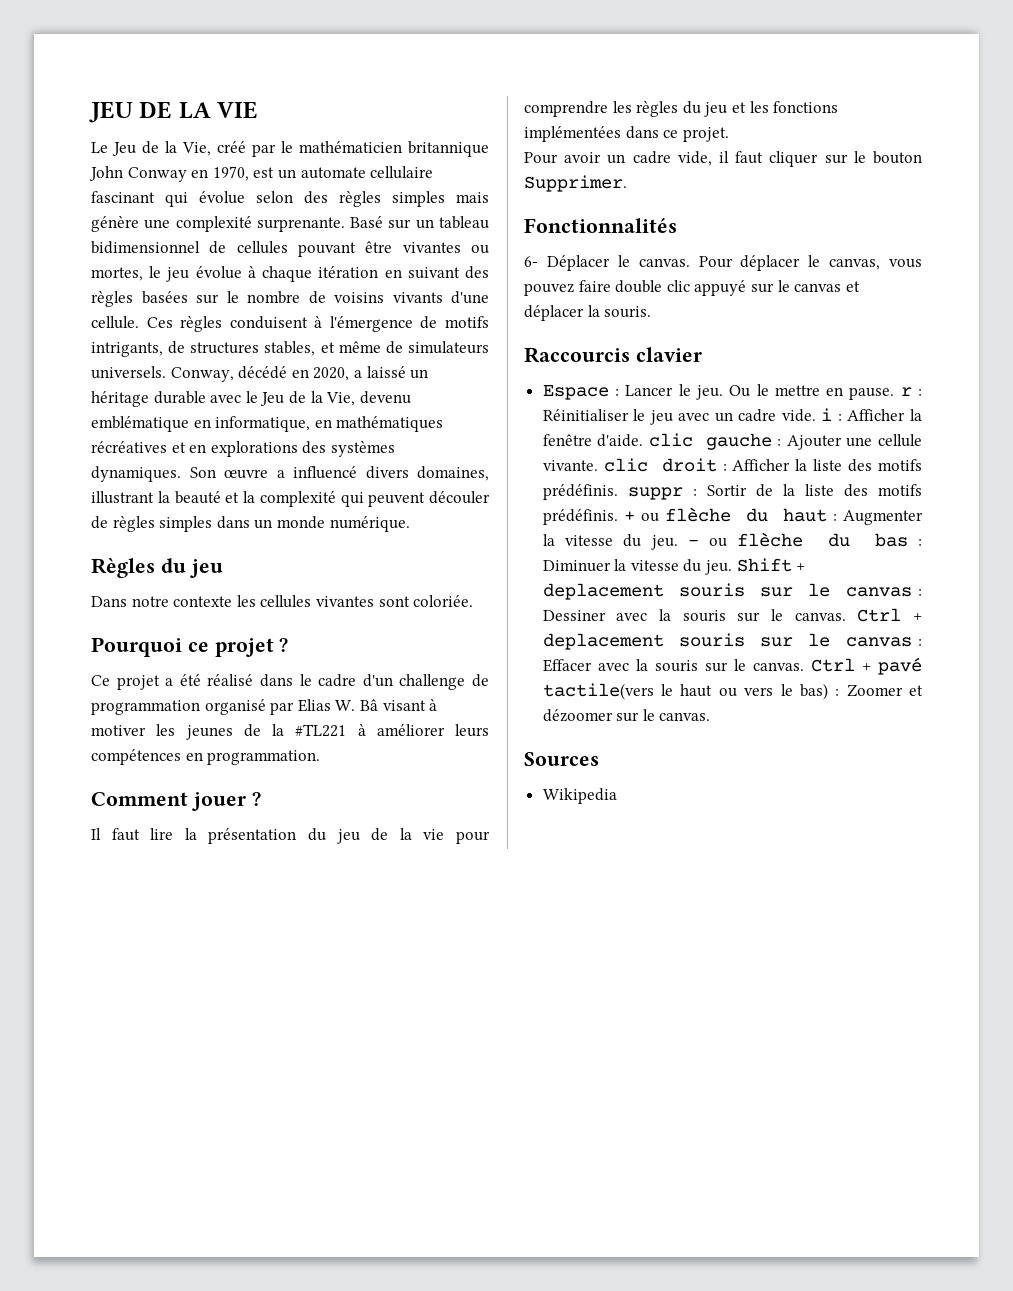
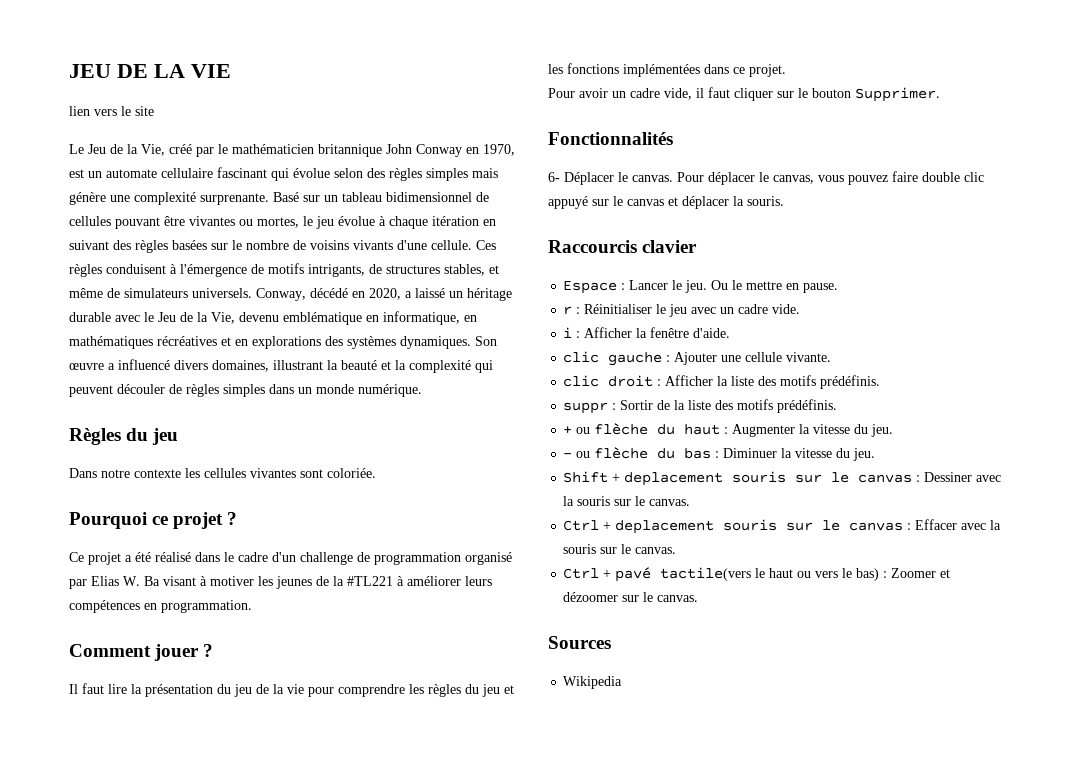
(259, 110) none -> [69,106,154,116] // lien vers le site
[359,699,378,711] Bâ -> [144,576,160,586] Ba
(895, 393) none -> (839, 288) //
(816, 415) none -> (801, 309) //
(644, 440) none -> (731, 333) //
(598, 465) none -> (832, 357) //
(618, 492) none -> (881, 382) //
(618, 517) none -> (838, 406) //
(678, 542) none -> (894, 430) //
(733, 567) none -> (876, 454) //
(846, 616) none -> (691, 502) //
(804, 666) none -> (677, 550) //

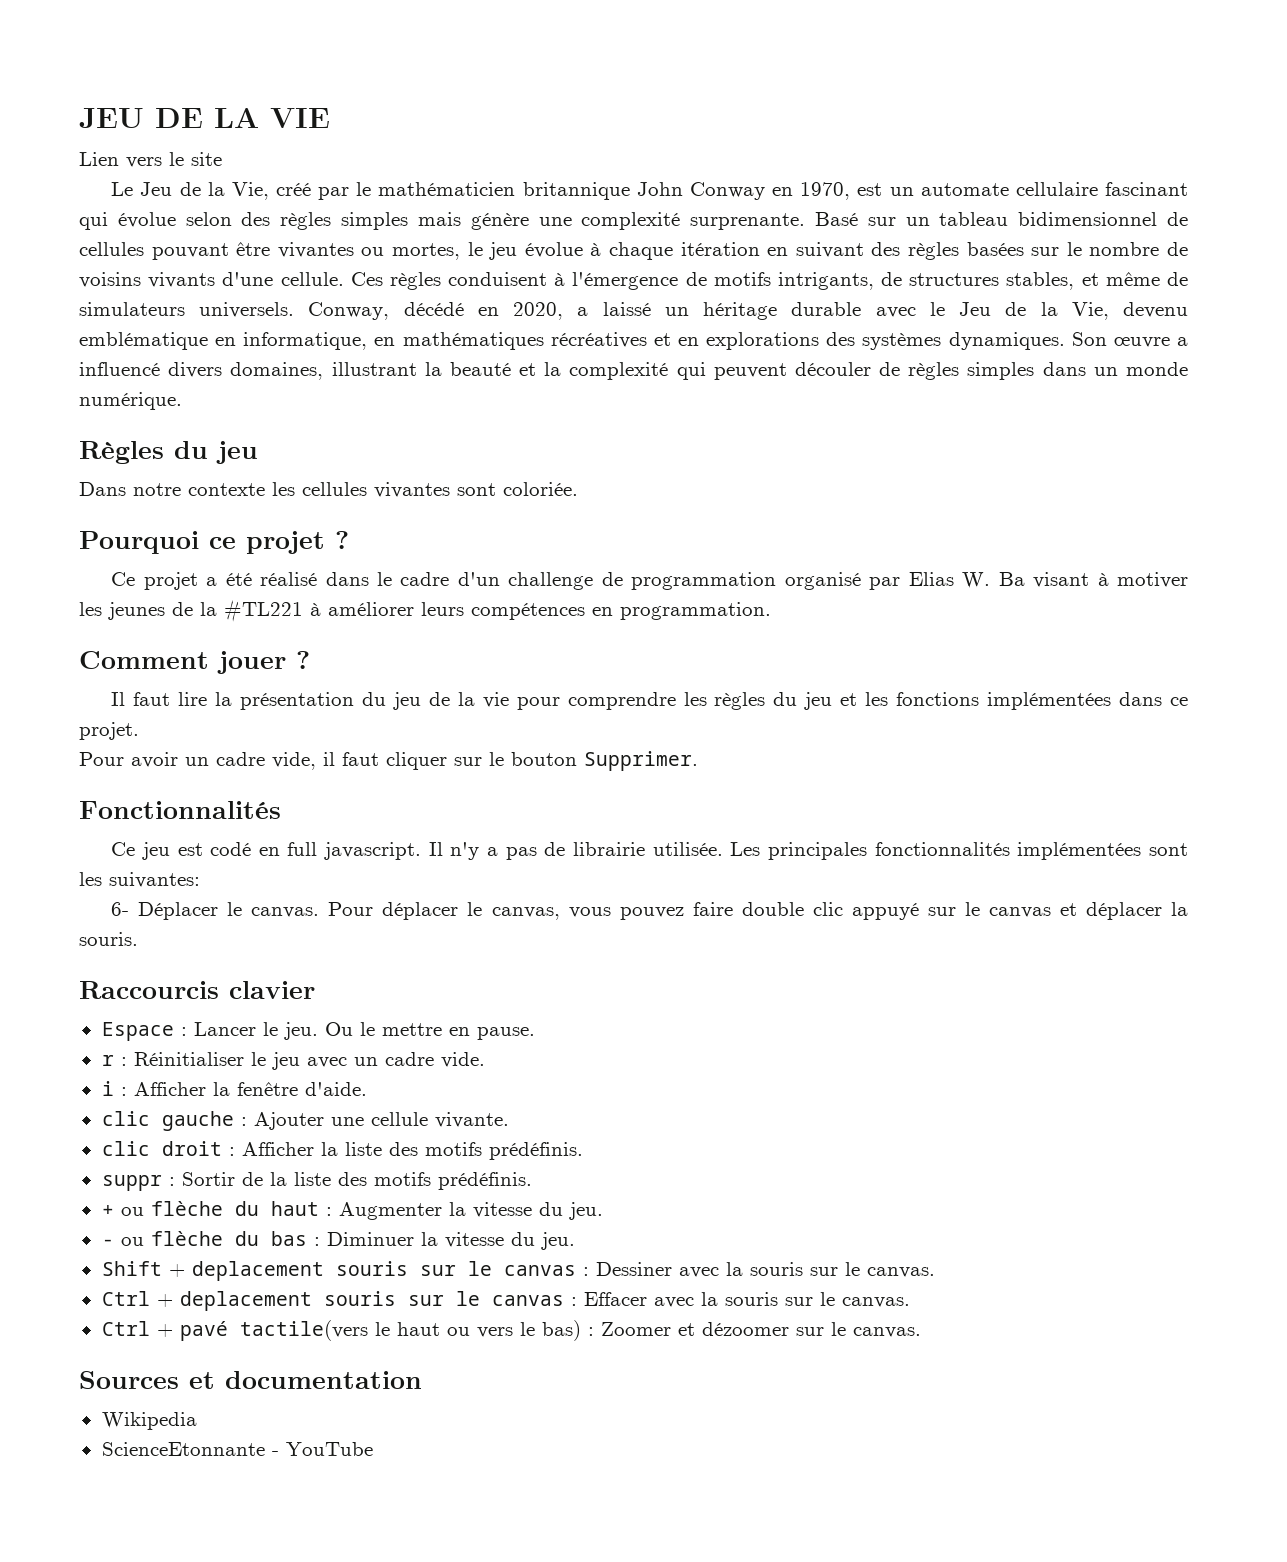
[69,106,90,116] lien -> [79,152,119,166] Lien
(673, 138) none -> [111,842,1189,860] [79,872,200,888] // Ce jeu est codé en full javascript. Il n'y a pas de librairie utilisée. Les principales fonctionnalités implémentées sont les suivantes:
(611, 642) none -> [189,1371,422,1389] et documentation
(623, 682) none -> [101,1442,373,1456] // ScienceEtonnante - YouTube

